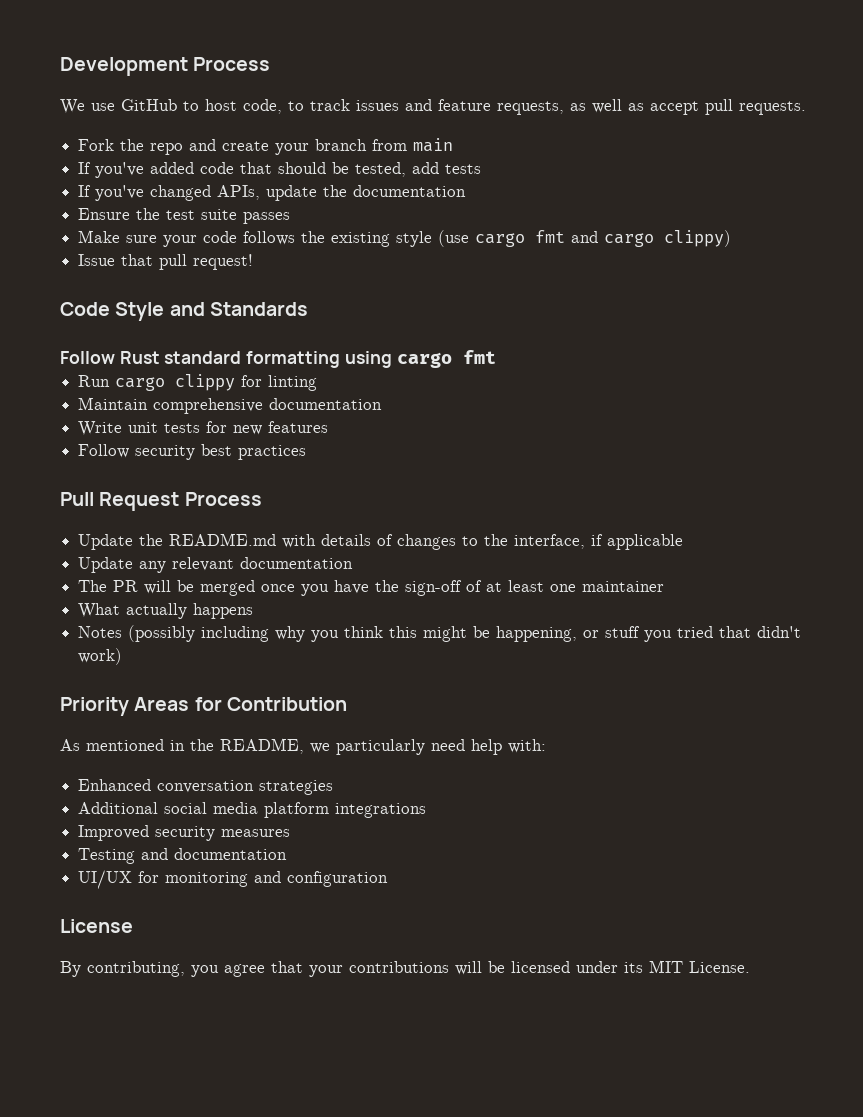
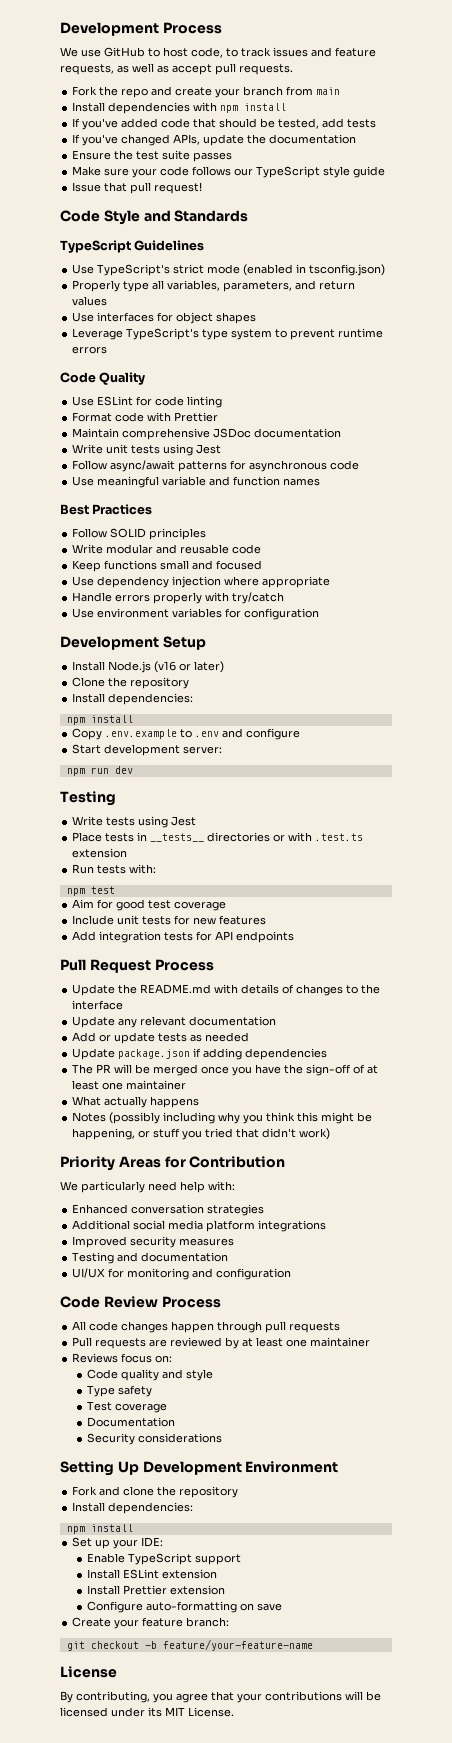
(454, 145) none -> [72,102,287,114] // Install dependencies with npm install
[301,230,732,247] the existing style (use cargo fmt and cargo clippy) -> [234,166,386,178] our TypeScript style guide
[60,350,496,368] [78,374,318,391] Follow Rust standard formatting using cargo fmt // Run cargo clippy for linting -> [60,240,205,253] [72,264,386,276] [72,280,356,292] [72,296,108,306] [72,312,257,324] [72,328,384,340] [72,346,108,354] [60,372,146,385] [72,396,223,408] [72,412,219,422] TypeScript Guidelines // Use TypeScript's strict mode (enabled in tsconfig.json) // Properly type all variables, parameters, and return values // Use interfaces for object shapes // Leverage TypeScript's type system to prevent runtime errors // Code Quality // Use ESLint for code linting // Format code with Prettier
(264, 406) none -> [213,428,252,438] JSDoc
[206,421,329,435] [78,444,307,460] for new features // Follow security best practices -> [163,444,222,456] [72,460,360,472] [72,476,321,488] [60,504,153,515] [72,528,207,540] [72,544,262,554] [72,560,263,572] [72,576,331,588] [72,592,285,604] [72,608,320,620] [60,636,206,650] [72,661,225,673] [72,677,190,689] [72,693,194,705] [66,715,133,725] [72,728,301,740] [72,744,223,756] [66,766,133,776] [60,791,116,806] [72,816,197,828] [72,832,364,842] [72,848,128,858] [72,864,157,874] [66,886,115,896] [72,899,227,911] [72,915,267,925] [72,931,295,943] using Jest // Follow async/await patterns for asynchronous code // Use meaningful variable and function names // Best Practices // Follow SOLID principles // Write modular and reusable code // Keep functions small and focused // Use dependency injection where appropriate // Handle errors properly with try/catch // Use environment variables for configuration // Development Setup // Install Node.js (v16 or later) // Clone the repository // Install dependencies: // npm install // Copy .env.example to .env and configure // Start development server: // npm run dev // Testing // Write tests using Jest // Place tests in __tests__ directories or with .test.ts extension // Run tests with: // npm test // Aim for good test coverage // Include unit tests for new features // Add integration tests for API endpoints
[514,534,684,550] interface, if applicable -> [72,1000,124,1010] interface
(354, 563) none -> [72,1032,250,1044] [72,1048,328,1060] // Add or update tests as needed // Update package.json if adding dependencies
[60,738,330,754] As mentioned in the README, we -> [60,1181,78,1191] We
(389, 879) none -> [60,1296,221,1308] [72,1321,341,1333] [72,1337,371,1349] [72,1353,173,1363] [86,1369,213,1381] [86,1385,152,1397] [86,1401,167,1413] [86,1417,175,1427] [86,1433,222,1445] [60,1461,339,1476] [72,1486,239,1498] [72,1502,194,1514] [66,1524,133,1534] [72,1537,164,1549] [86,1553,241,1565] [86,1569,217,1579] [86,1585,225,1595] [86,1601,282,1613] [72,1617,230,1629] [66,1639,313,1651] // Code Review Process // All code changes happen through pull requests // Pull requests are reviewed by at least one maintainer // Reviews focus on: // Code quality and style // Type safety // Test coverage // Documentation // Security considerations // Setting Up Development Environment // Fork and clone the repository // Install dependencies: // npm install // Set up your IDE: // Enable TypeScript support // Install ESLint extension // Install Prettier extension // Configure auto-formatting on save // Create your feature branch: // git checkout -b feature/your-feature-name

